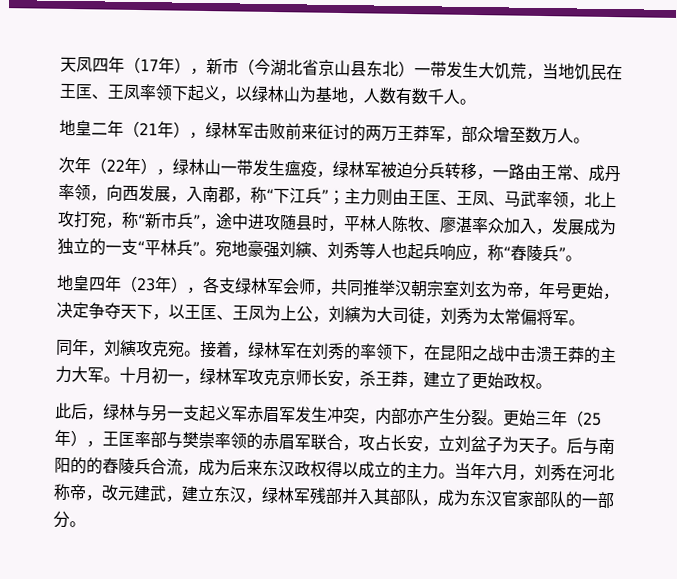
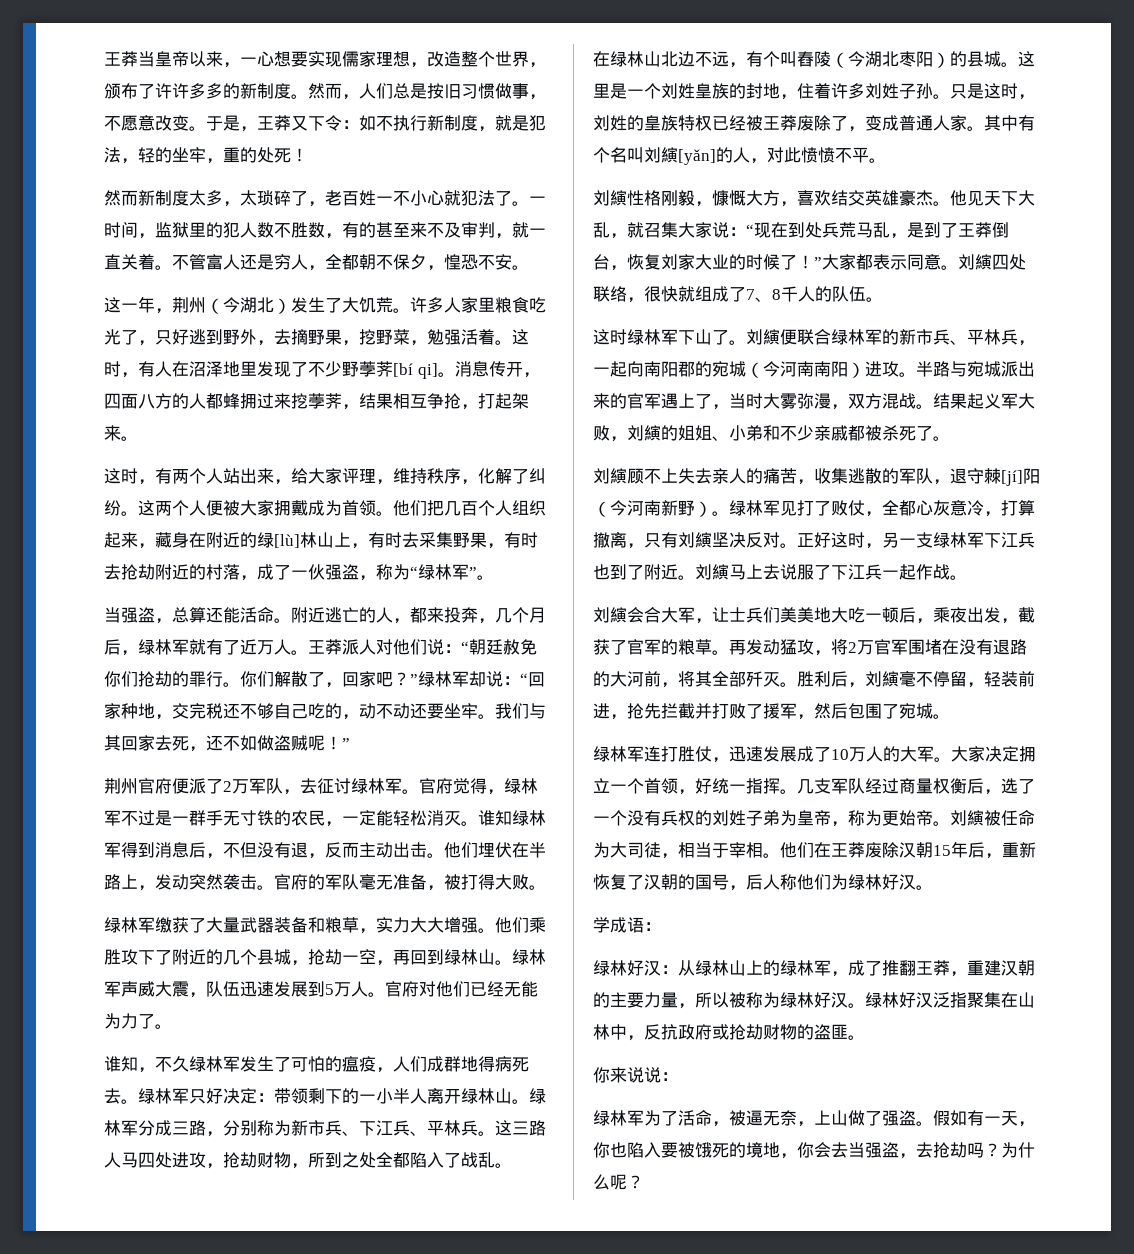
[60,56,623,81] [59,83,476,106] [59,119,590,145] [58,156,621,183] [58,183,617,209] [57,210,617,236] [57,237,582,262] [56,274,619,301] [56,301,585,326] [55,339,617,364] [55,365,552,390] [55,402,602,427] [54,429,615,455] [54,456,615,482] [53,483,615,509] [53,510,86,529] 天凤四年（17年），新市（今湖北省京山县东北）一带发生大饥荒，当地饥民在王匡、王凤率领下起义，以绿林山为基地，人数有数千人。 // 地皇二年（21年），绿林军击败前来征讨的两万王莽军，部众增至数万人。 // 次年（22年），绿林山一带发生瘟疫，绿林军被迫分兵转移，一路由王常、成丹率领，向西发展，入南郡，称“下江兵”；主力则由王匡、王凤、马武率领，北上攻打宛，称“新市兵”，途中进攻随县时，平林人陈牧、廖湛率众加入，发展成为独立的一支“平林兵”。宛地豪强刘縯、刘秀等人也起兵响应，称“舂陵兵”。 // 地皇四年（23年），各支绿林军会师，共同推举汉朝宗室刘玄为帝，年号更始，决定争夺天下，以王匡、王凤为上公，刘縯为大司徒，刘秀为太常偏将军。 // 同年，刘縯攻克宛。接着，绿林军在刘秀的率领下，在昆阳之战中击溃王莽的主力大军。十月初一，绿林军攻克京师长安，杀王莽，建立了更始政权。 // 此后，绿林与另一支起义军赤眉军发生冲突，内部亦产生分裂。更始三年（25年），王匡率部与樊崇率领的赤眉军联合，攻占长安，立刘盆子为天子。后与南阳的的舂陵兵合流，成为后来东汉政权得以成立的主力。当年六月，刘秀在河北称帝，改元建武，建立东汉，绿林军残部并入其部队，成为东汉官家部队的一部分。 -> [104,51,546,68] [104,83,546,100] [104,115,546,132] [104,147,308,164] [104,190,546,207] [104,222,546,239] [104,254,529,271] [104,296,546,314] [104,329,529,346] [104,361,540,379] [104,393,529,410] [104,425,138,441] [104,468,546,485] [104,500,546,516] [104,532,538,549] [104,564,494,581] [104,607,546,624] [104,639,537,656] [104,671,545,688] [104,703,546,720] [104,735,350,752] [104,778,538,795] [104,810,546,827] [104,842,546,859] [104,873,546,891] [104,917,546,934] [104,949,546,966] [104,981,538,998] [104,1013,172,1029] [104,1056,529,1073] [104,1088,546,1104] [104,1120,546,1137] [104,1152,512,1169] [593,51,1035,68] [593,83,1035,100] [593,115,1035,132] [593,147,886,165] [593,190,1035,207] [593,222,1009,239] [593,254,1026,271] [593,286,883,303] [593,329,1035,346] [593,361,1035,378] [593,393,1035,410] [593,425,950,442] [593,468,1040,486] [593,500,1035,517] [593,532,1035,549] [593,564,967,580] [593,607,1035,624] [593,639,1027,656] [593,670,1035,688] [593,703,950,720] [593,746,1036,763] [593,778,1035,795] [593,810,1035,827] [593,841,1036,859] [593,874,933,891] [593,917,661,933] [593,960,1035,977] [593,992,1035,1009] [593,1024,865,1041] [593,1067,678,1083] [593,1110,1035,1127] [593,1142,1035,1159] [593,1174,644,1190] 王莽当皇帝以来，一心想要实现儒家理想，改造整个世界，颁布了许许多多的新制度。然而，人们总是按旧习惯做事，不愿意改变。于是，王莽又下令：如不执行新制度，就是犯法，轻的坐牢，重的处死！ // 然而新制度太多，太琐碎了，老百姓一不小心就犯法了。一时间，监狱里的犯人数不胜数，有的甚至来不及审判，就一直关着。不管富人还是穷人，全都朝不保夕，惶恐不安。 // 这一年，荆州（今湖北）发生了大饥荒。许多人家里粮食吃光了，只好逃到野外，去摘野果，挖野菜，勉强活着。这时，有人在沼泽地里发现了不少野荸荠[bí qi]。消息传开，四面八方的人都蜂拥过来挖荸荠，结果相互争抢，打起架来。 // 这时，有两个人站出来，给大家评理，维持秩序，化解了纠纷。这两个人便被大家拥戴成为首领。他们把几百个人组织起来，藏身在附近的绿[lù]林山上，有时去采集野果，有时去抢劫附近的村落，成了一伙强盗，称为“绿林军”。 // 当强盗，总算还能活命。附近逃亡的人，都来投奔，几个月后，绿林军就有了近万人。王莽派人对他们说：“朝廷赦免你们抢劫的罪行。你们解散了，回家吧？”绿林军却说：“回家种地，交完税还不够自己吃的，动不动还要坐牢。我们与其回家去死，还不如做盗贼呢！” // 荆州官府便派了2万军队，去征讨绿林军。官府觉得，绿林军不过是一群手无寸铁的农民，一定能轻松消灭。谁知绿林军得到消息后，不但没有退，反而主动出击。他们埋伏在半路上，发动突然袭击。官府的军队毫无准备，被打得大败。 // 绿林军缴获了大量武器装备和粮草，实力大大增强。他们乘胜攻下了附近的几个县城，抢劫一空，再回到绿林山。绿林军声威大震，队伍迅速发展到5万人。官府对他们已经无能为力了。 // 谁知，不久绿林军发生了可怕的瘟疫，人们成群地得病死去。绿林军只好决定：带领剩下的一小半人离开绿林山。绿林军分成三路，分别称为新市兵、下江兵、平林兵。这三路人马四处进攻，抢劫财物，所到之处全都陷入了战乱。 // 在绿林山北边不远，有个叫舂陵（今湖北枣阳）的县城。这里是一个刘姓皇族的封地，住着许多刘姓子孙。只是这时，刘姓的皇族特权已经被王莽废除了，变成普通人家。其中有个名叫刘縯[yǎn]的人，对此愤愤不平。 // 刘縯性格刚毅，慷慨大方，喜欢结交英雄豪杰。他见天下大乱，就召集大家说：“现在到处兵荒马乱，是到了王莽倒台，恢复刘家大业的时候了！”大家都表示同意。刘縯四处联络，很快就组成了7、8千人的队伍。 // 这时绿林军下山了。刘縯便联合绿林军的新市兵、平林兵，一起向南阳郡的宛城（今河南南阳）进攻。半路与宛城派出来的官军遇上了，当时大雾弥漫，双方混战。结果起义军大败，刘縯的姐姐、小弟和不少亲戚都被杀死了。 // 刘縯顾不上失去亲人的痛苦，收集逃散的军队，退守棘[jí]阳（今河南新野）。绿林军见打了败仗，全都心灰意冷，打算撤离，只有刘縯坚决反对。正好这时，另一支绿林军下江兵也到了附近。刘縯马上去说服了下江兵一起作战。 // 刘縯会合大军，让士兵们美美地大吃一顿后，乘夜出发，截获了官军的粮草。再发动猛攻，将2万官军围堵在没有退路的大河前，将其全部歼灭。胜利后，刘縯毫不停留，轻装前进，抢先拦截并打败了援军，然后包围了宛城。 // 绿林军连打胜仗，迅速发展成了10万人的大军。大家决定拥立一个首领，好统一指挥。几支军队经过商量权衡后，选了一个没有兵权的刘姓子弟为皇帝，称为更始帝。刘縯被任命为大司徒，相当于宰相。他们在王莽废除汉朝15年后，重新恢复了汉朝的国号，后人称他们为绿林好汉。 // 学成语： // 绿林好汉：从绿林山上的绿林军，成了推翻王莽，重建汉朝的主要力量，所以被称为绿林好汉。绿林好汉泛指聚集在山林中，反抗政府或抢劫财物的盗匪。 // 你来说说： // 绿林军为了活命，被逼无奈，上山做了强盗。假如有一天，你也陷入要被饿死的境地，你会去当强盗，去抢劫吗？为什么呢？

